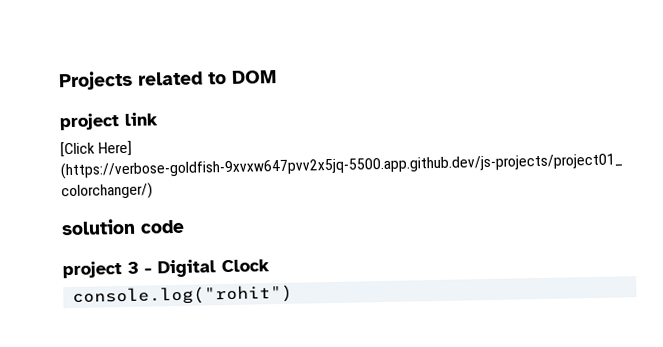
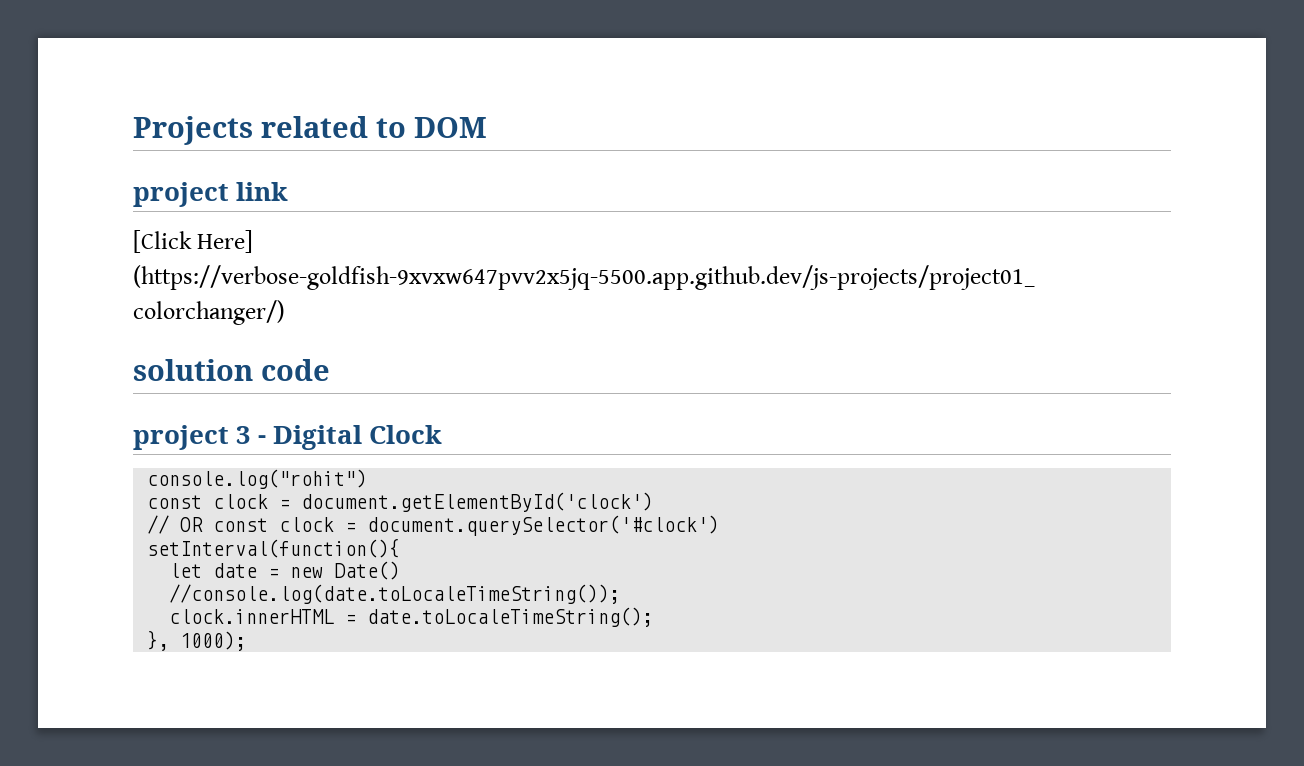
(294, 295) none -> [147,492,654,512] [147,515,720,536] [147,538,401,558] [169,561,401,580] [169,584,621,604] [169,607,654,627] [147,630,247,651] // const clock = document.getElementById('clock') // // OR const clock = document.querySelector('#clock') // setInterval(function(){ // let date = new Date() // //console.log(date.toLocaleTimeString()); // clock.innerHTML = date.toLocaleTimeString(); // }, 1000);

